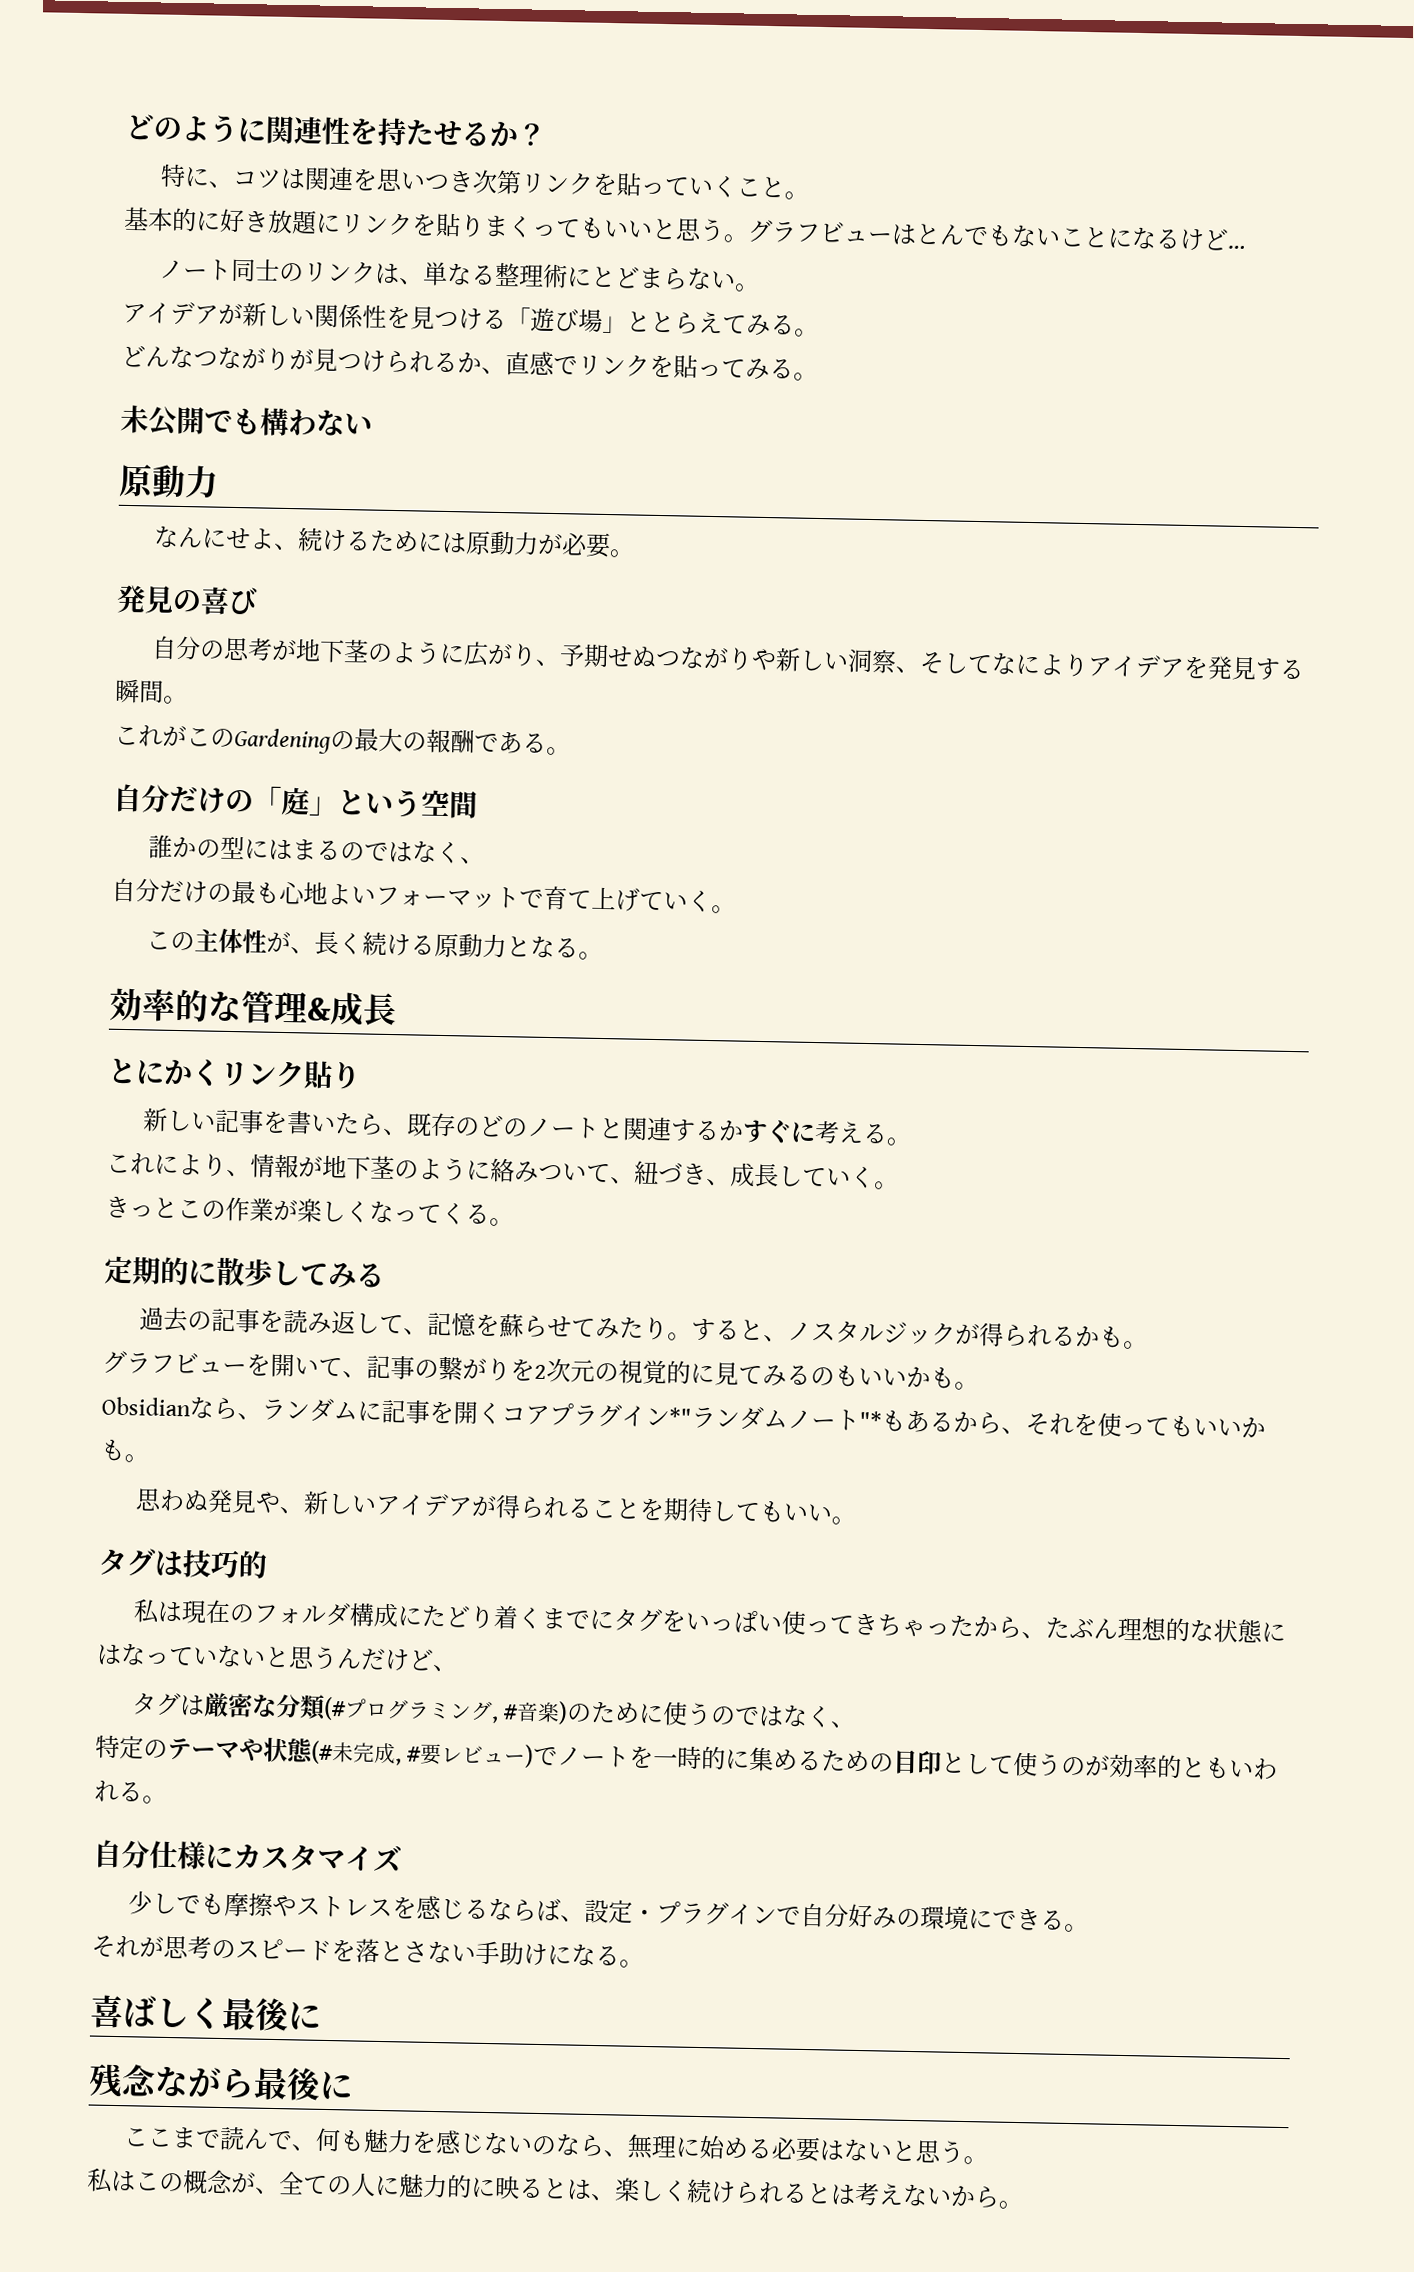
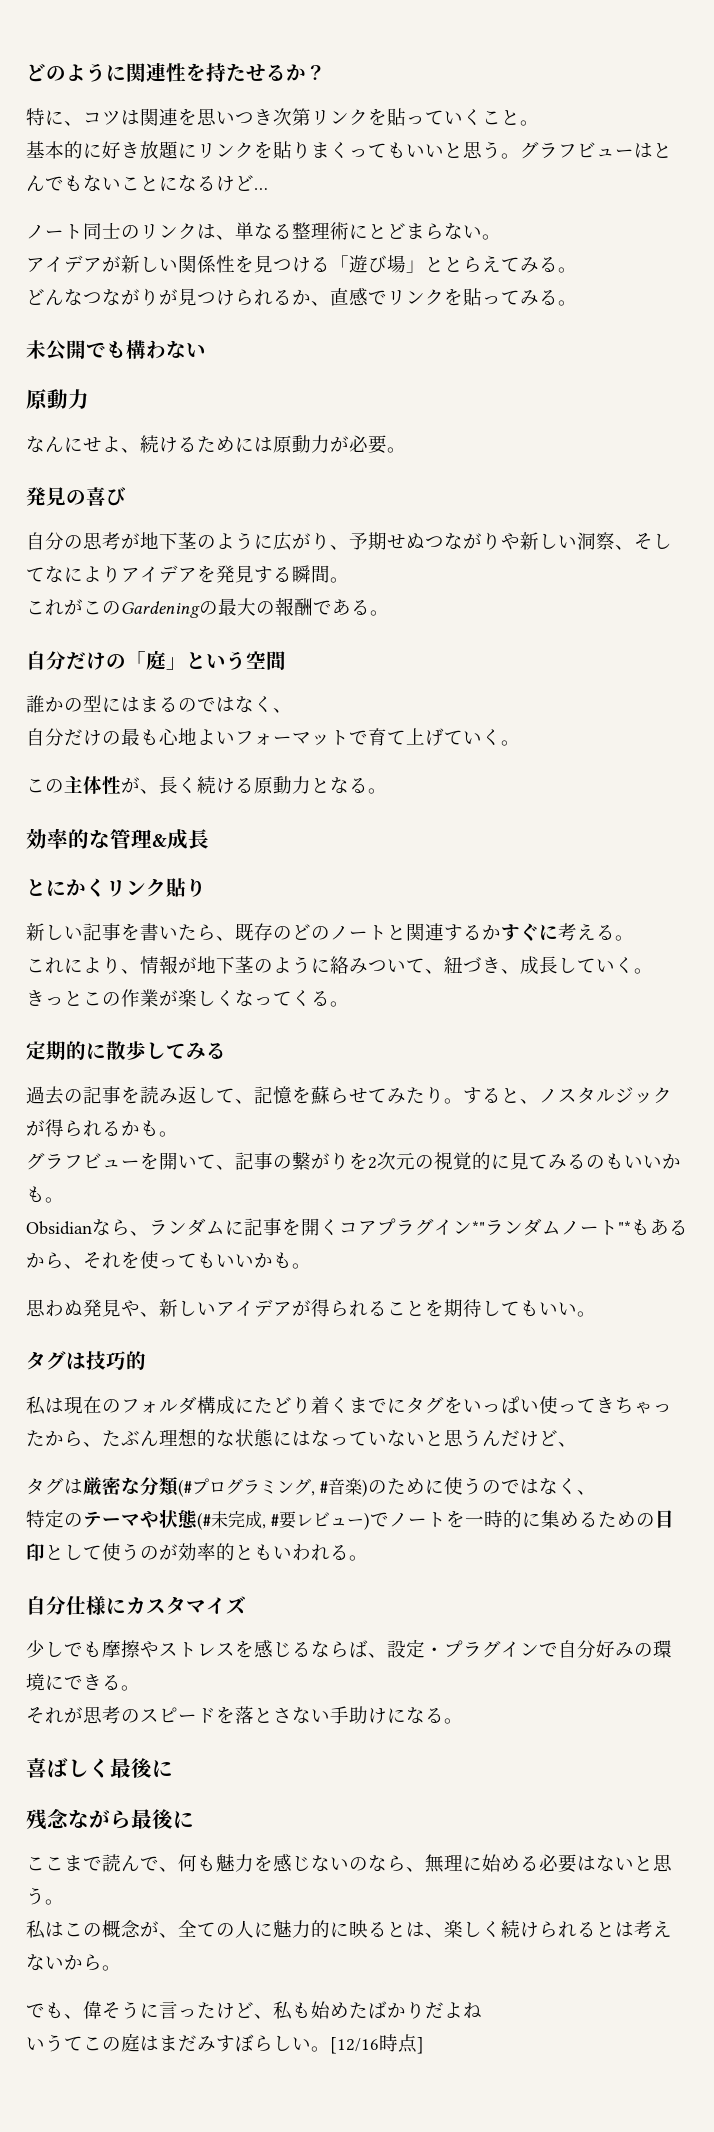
(1023, 2205) none -> [26,2001,482,2020] [26,2034,424,2054] // でも、偉そうに言ったけど、私も始めたばかりだよね // いうてこの庭はまだみすぼらしい。[12/16時点]

